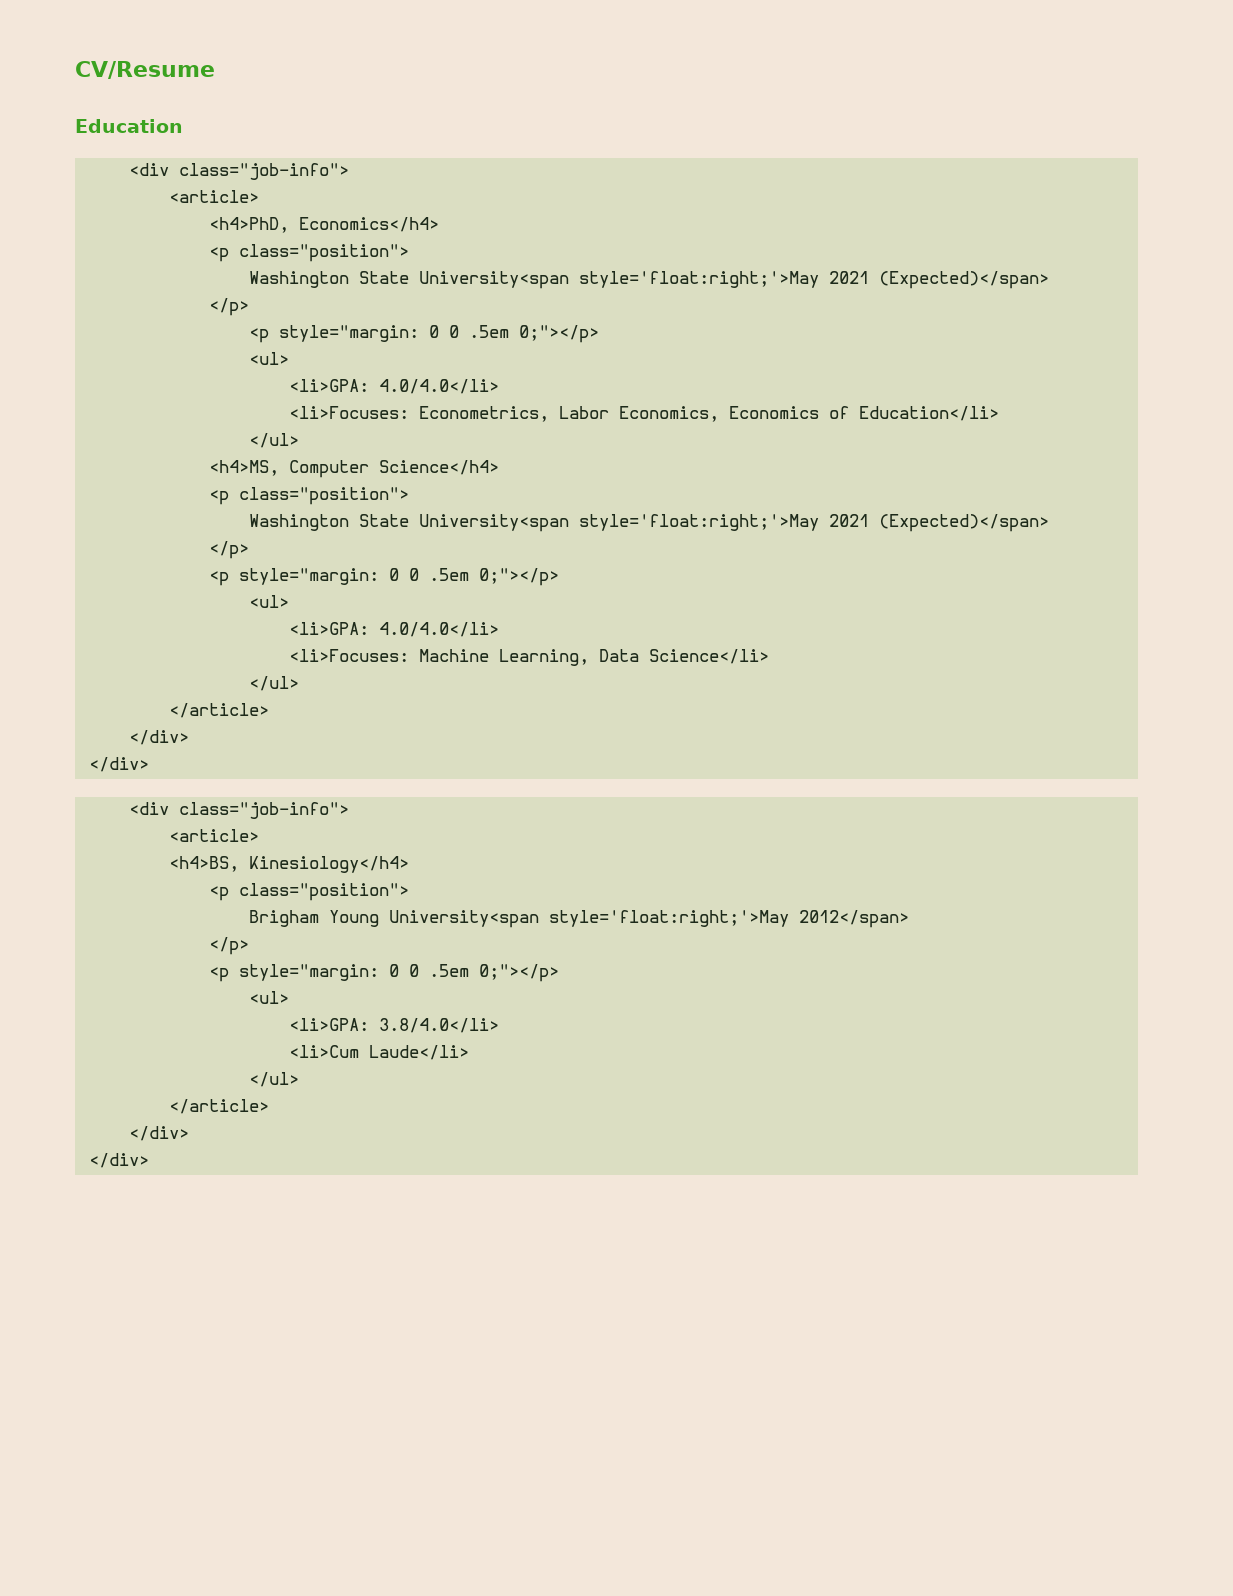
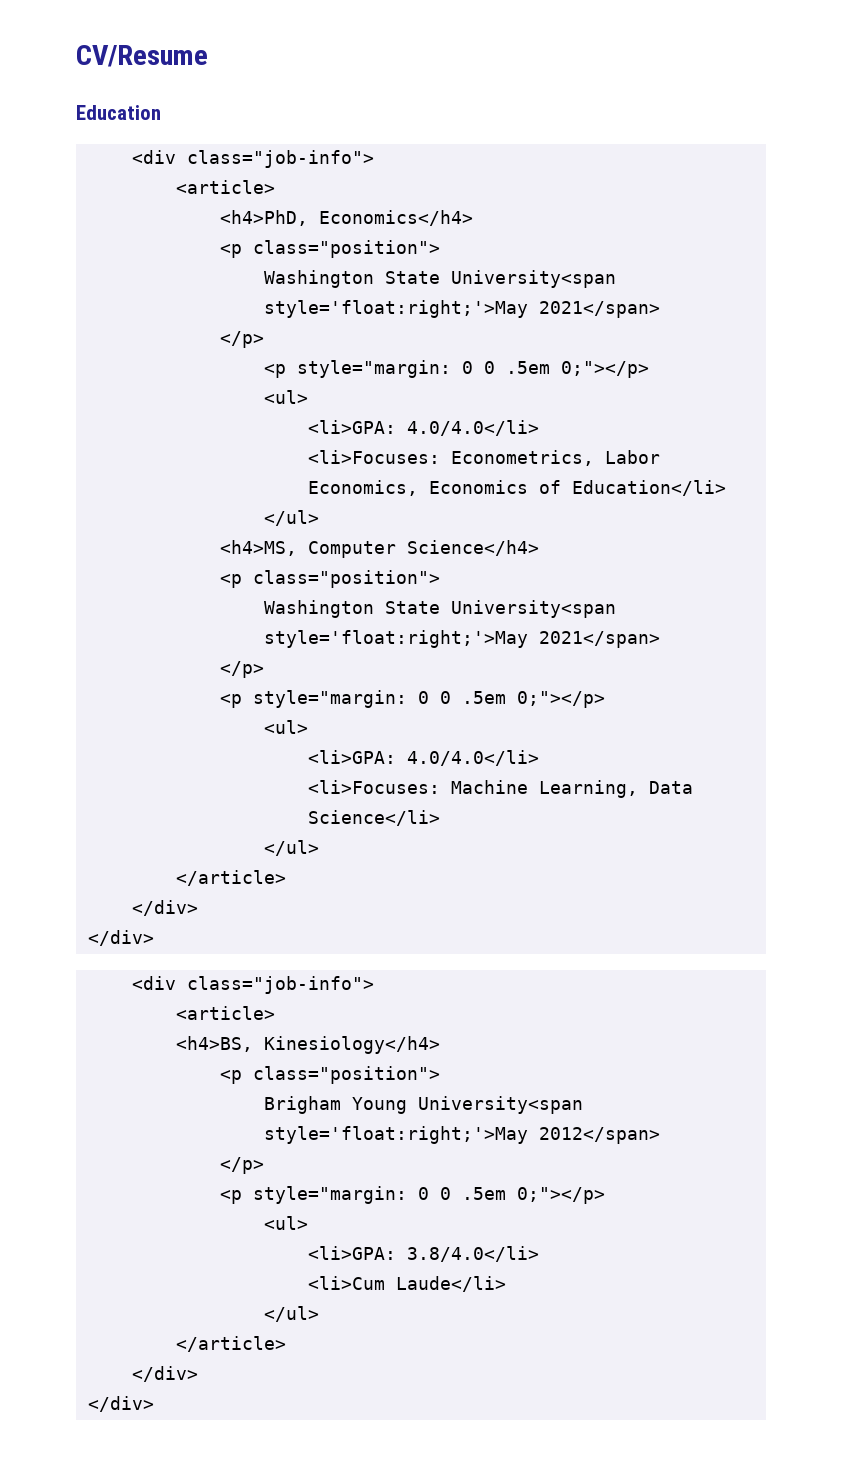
[828,271,1049,289] 2021 (Expected)</span> -> [538,301,660,318] 2021</span>
[828,514,1049,532] 2021 (Expected)</span> -> [538,631,660,648] 2021</span>

